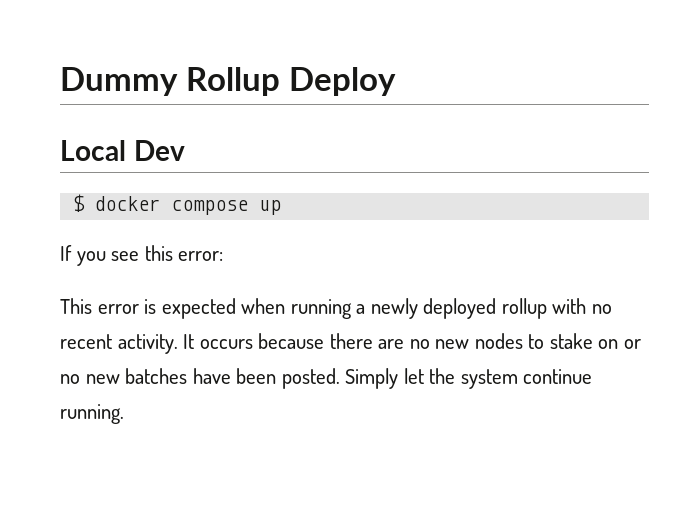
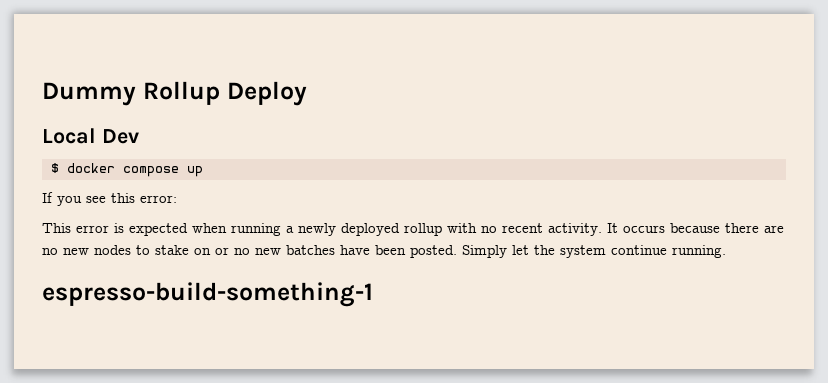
(124, 414) none -> [42,282,373,307] // espresso-build-something-1

